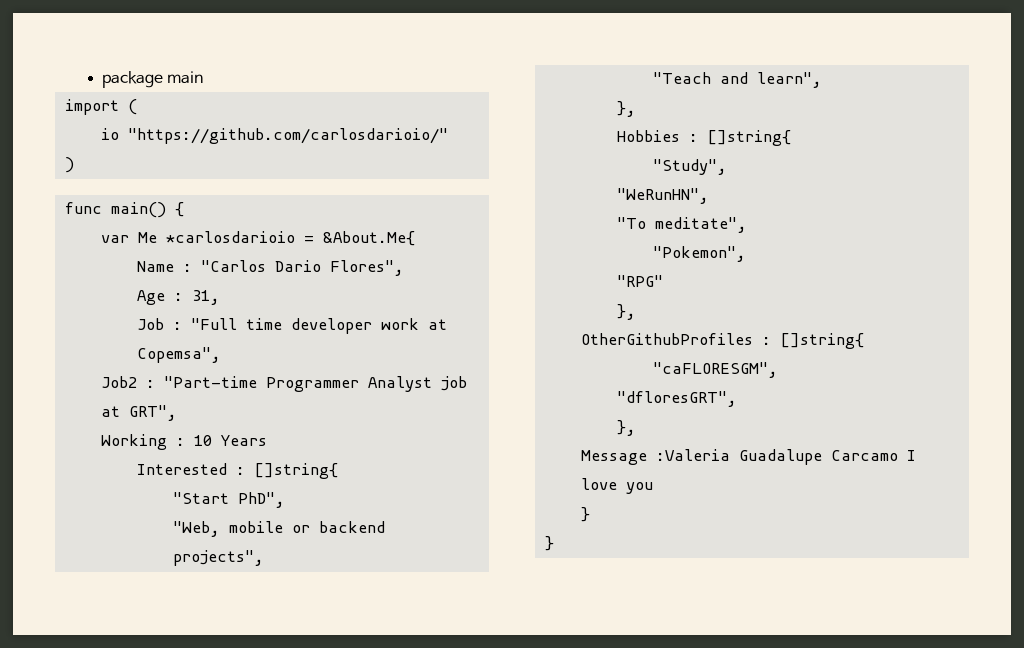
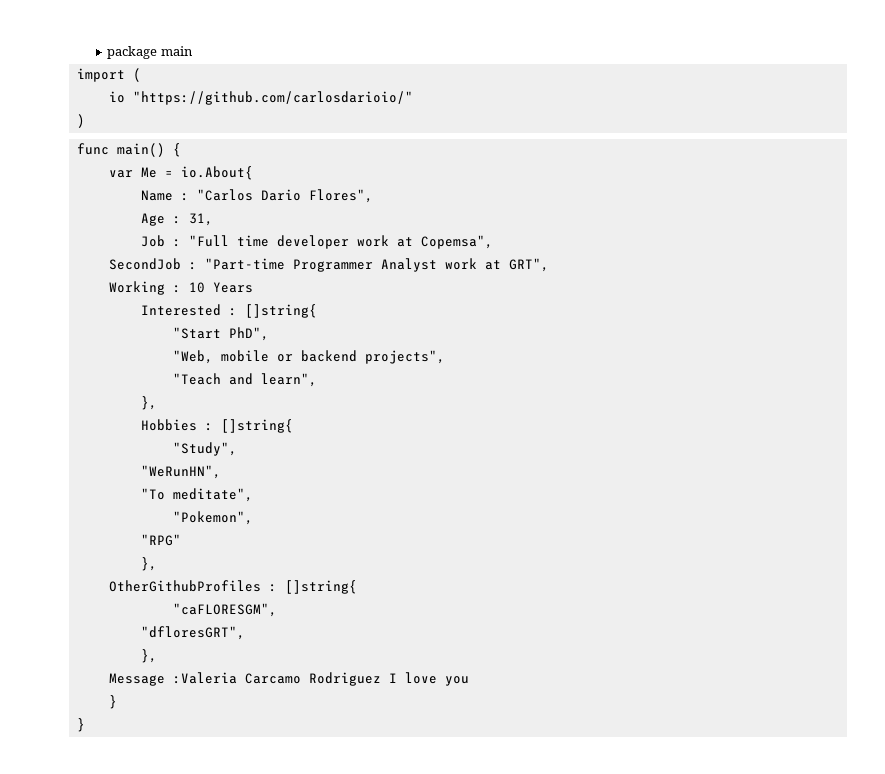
[165,231,415,246] *carlosdarioio = &About.Me{ -> [164,166,253,180] = io.About{
[100,376,137,388] Job2 -> [108,258,181,270] SecondJob
[440,376,467,391] job -> [444,258,477,270] work
[738,449,898,465] Guadalupe Carcamo -> [244,672,381,686] Carcamo Rodriguez

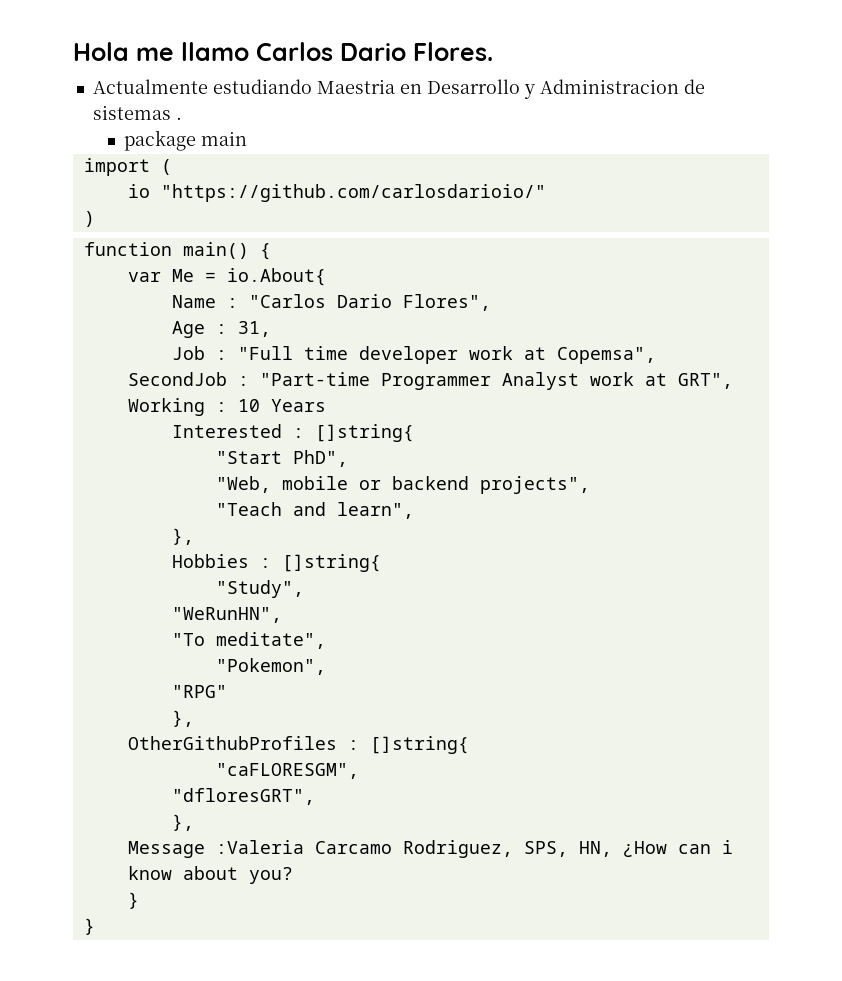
(107, 52) none -> [73,42,493,61] [92,79,705,99] [92,105,182,120] Hola me llamo Carlos Dario Flores. // Actualmente estudiando Maestria en Desarrollo y Administracion de sistemas . //
[76,143,109,155] func -> [83,242,172,256] function
[308,672,469,686] Rodriguez I love you -> [402,840,733,858] [127,866,293,884] Rodriguez, SPS, HN, ¿How can i know about you?

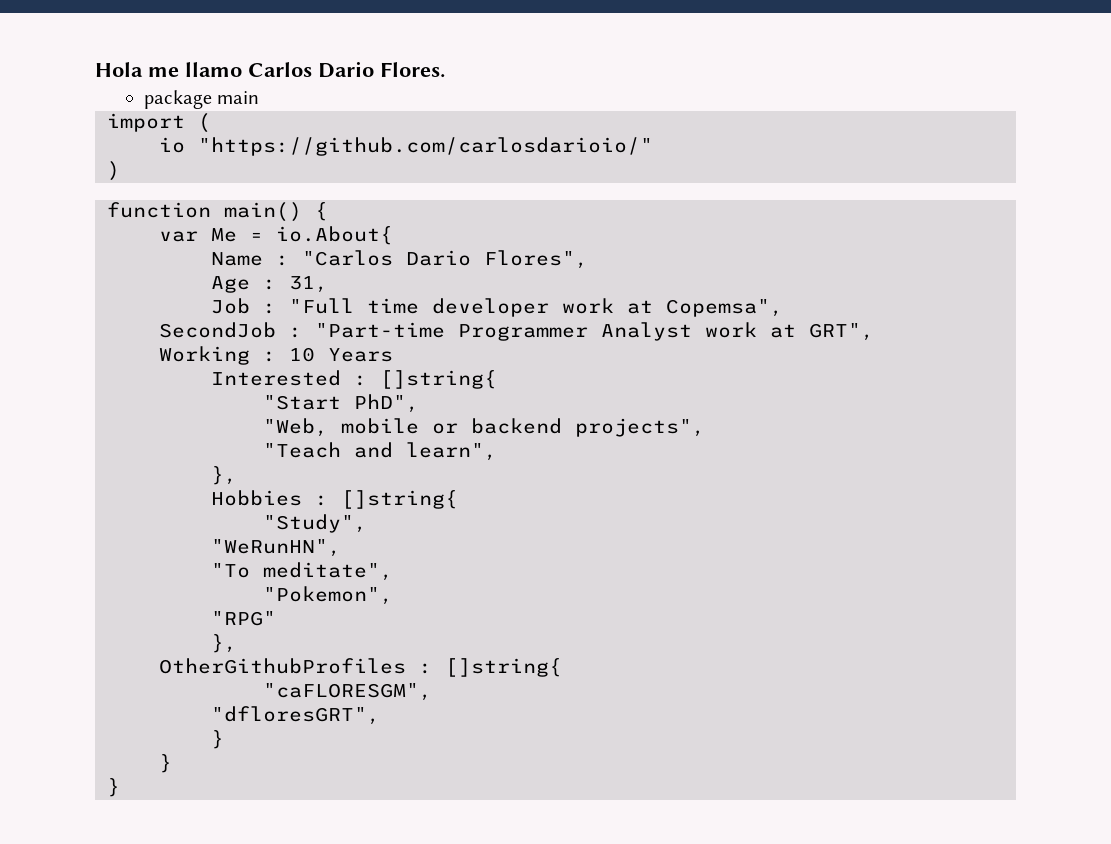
[92,79,705,99] [92,105,182,120] // Actualmente estudiando Maestria en Desarrollo y Administracion de sistemas . -> (445, 70) none
[171,814,194,831] [127,840,733,858] [127,866,293,884] }, // Message :Valeria Carcamo Rodriguez, SPS, HN, ¿How can i know about you? -> [211,730,224,749] }

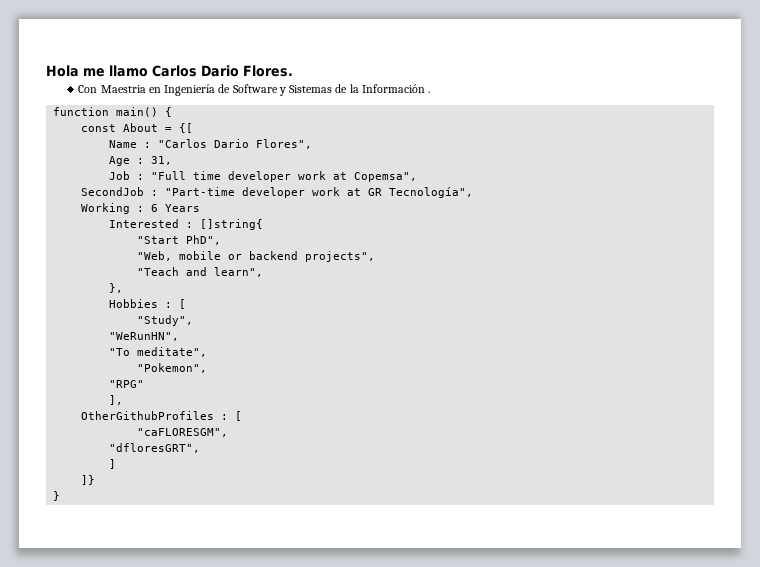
[143,90,260,109] [107,113,211,133] [159,137,653,156] [107,161,120,181] package main // import ( // io "https://github.com/carlosdarioio/" // ) -> [78,84,431,96] Con Maestria en Ingeniería de Software y Sistemas de la Información .
[159,226,393,245] var Me = io.About{ -> [81,123,194,133] const About = {[
[458,322,874,341] Programmer Analyst work at GRT", -> [242,187,474,198] developer work at GR Tecnología",
[289,347,315,362] 10 -> [151,204,159,212] 6
[341,490,458,509] []string{ -> [179,299,187,309] [
[211,634,237,653] }, -> [109,395,124,405] ],
[445,658,562,677] []string{ -> [235,411,243,421] [
[211,730,224,749] [159,754,172,773] [107,778,120,797] } // } // } -> [109,459,117,469] [81,475,96,485] [53,491,61,501] ] // ]} // }

